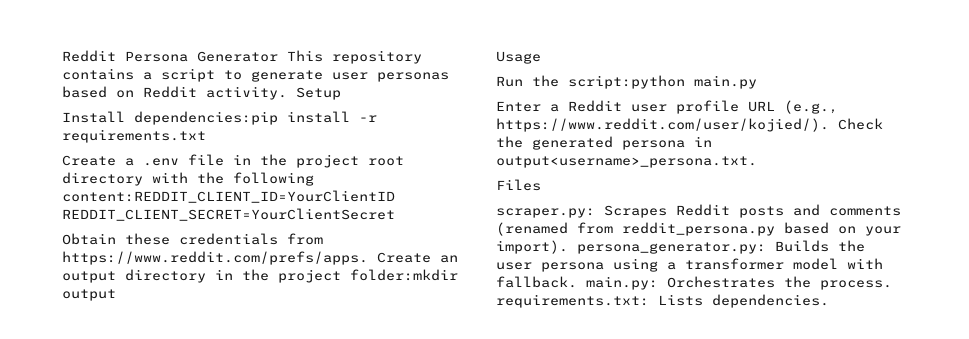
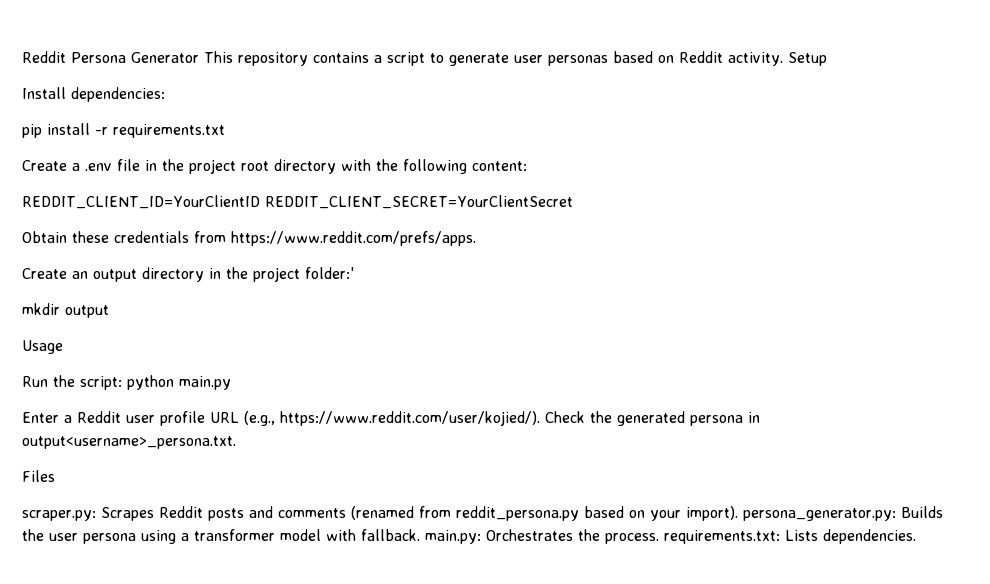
[134,111,278,125] dependencies:pip -> [71,87,165,102] [22,124,42,138] dependencies: // pip
[62,190,395,203] content:REDDIT_CLIENT_ID=YourClientID -> [472,161,527,171] [22,195,260,209] content: // REDDIT_CLIENT_ID=YourClientID
(368, 258) none -> (476, 238) //
[350,269,458,281] folder:mkdir -> [305,267,354,279] [22,303,60,315] folder:' // mkdir
[568,75,685,89] script:python -> [80,375,174,390] script: python

